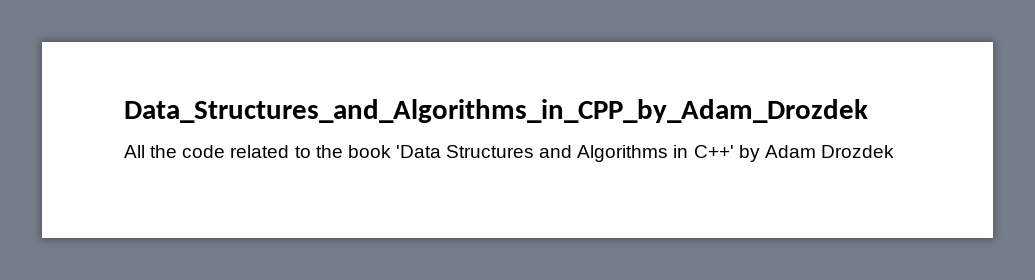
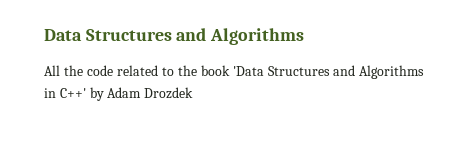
[124,99,868,123] Data_Structures_and_Algorithms_in_CPP_by_Adam_Drozdek -> [44,28,305,45] Data Structures and Algorithms

